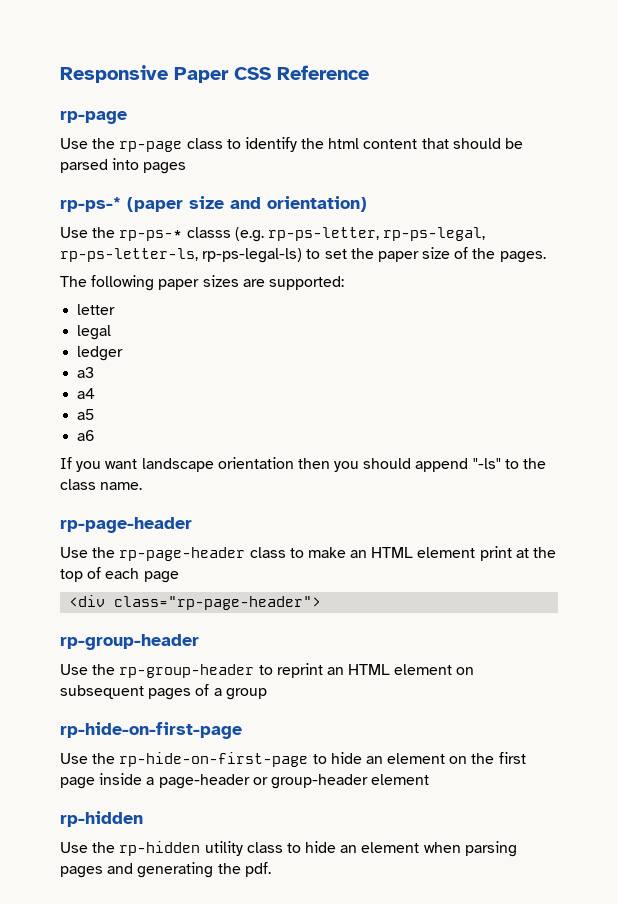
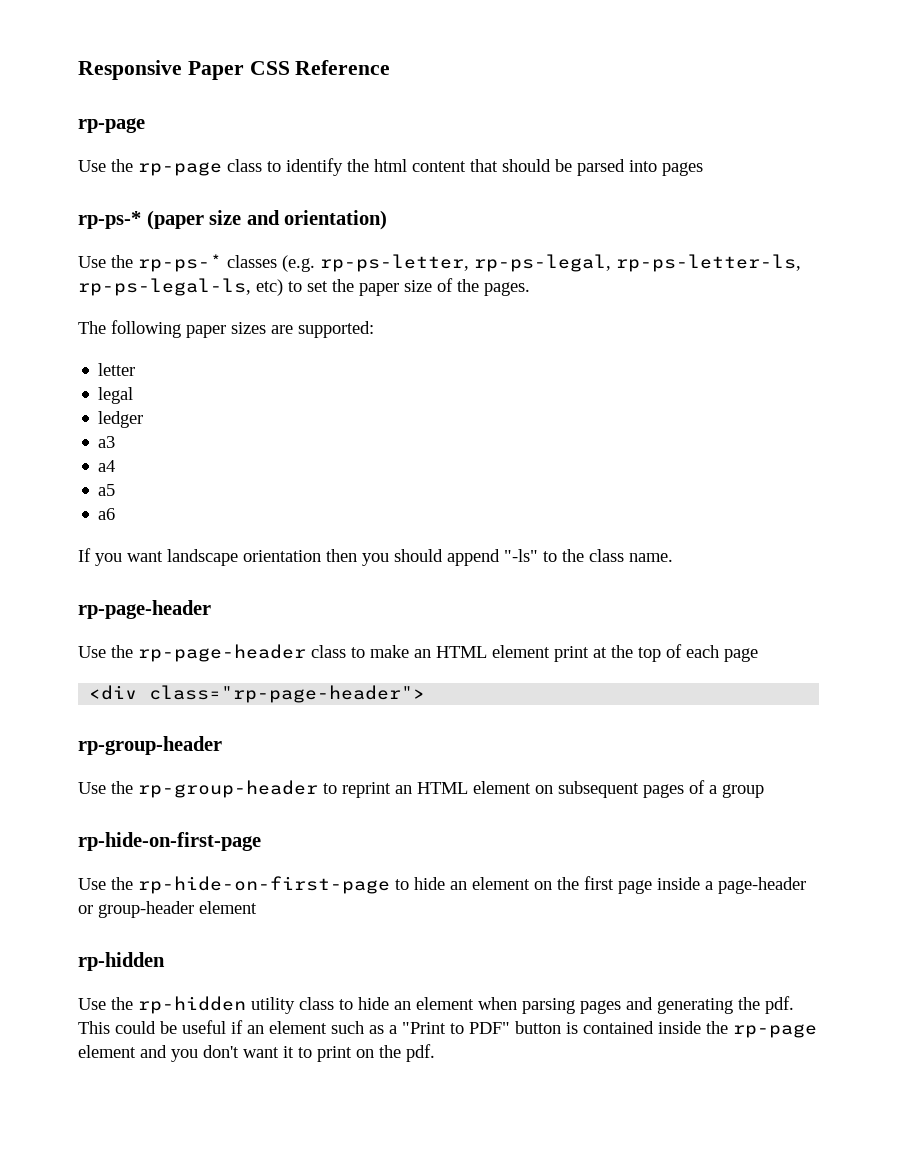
[186,227,231,238] classs -> [227,255,277,268] classes
[202,248,303,263] rp-ps-legal-ls) -> [78,278,283,296] rp-ps-legal-ls, etc)
(271, 869) none -> [78,1020,817,1038] [78,1044,435,1062] This could be useful if an element such as a "Print to PDF" button is contained inside the rp-page element and you don't want it to print on the pdf.

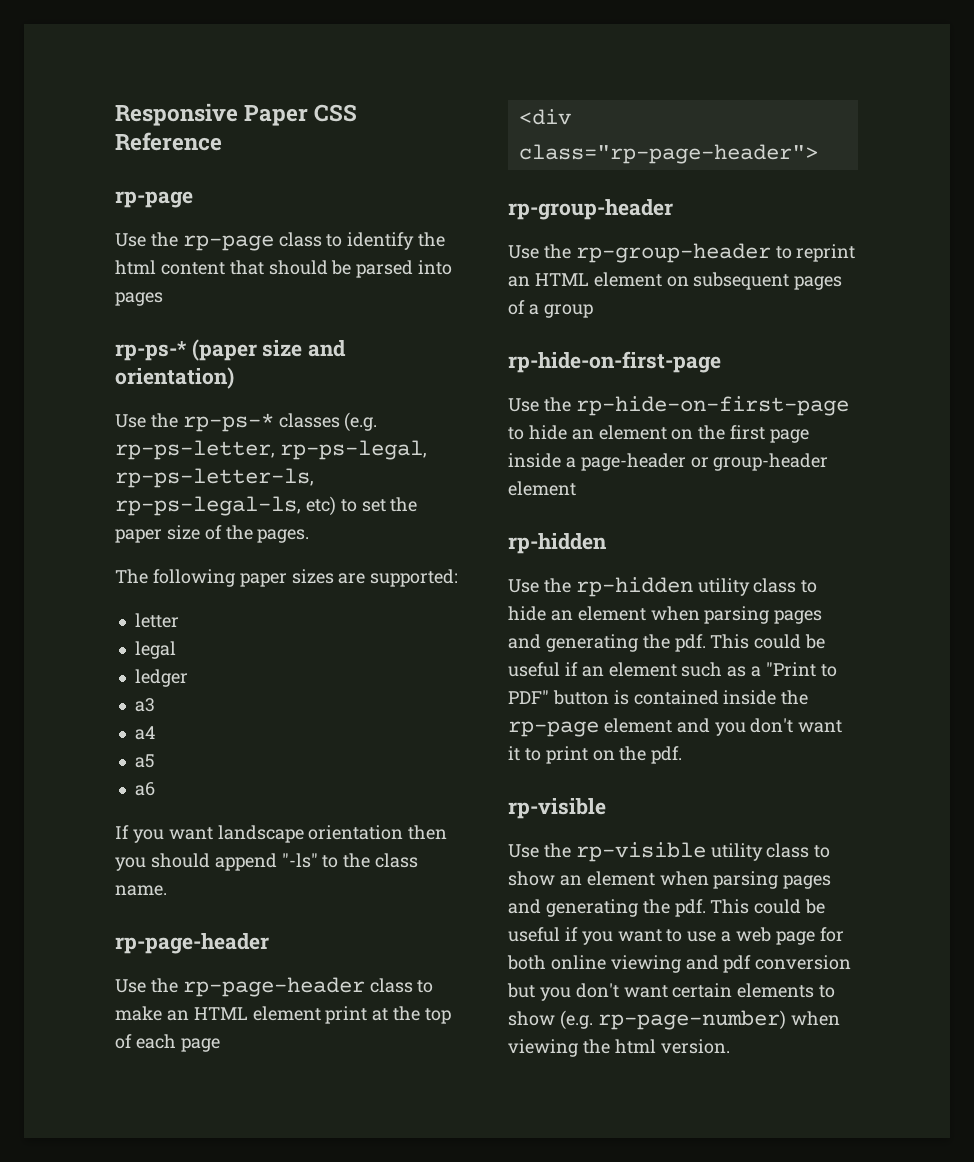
(435, 1053) none -> [508,798,606,819] [508,842,831,862] [508,871,832,889] [508,899,826,917] [508,927,844,945] [507,955,852,973] [507,983,836,1001] [508,1010,840,1030] [508,1039,730,1057] // rp-visible // Use the rp-visible utility class to show an element when parsing pages and generating the pdf. This could be useful if you want to use a web page for both online viewing and pdf conversion but you don't want certain elements to show (e.g. rp-page-number) when viewing the html version.

